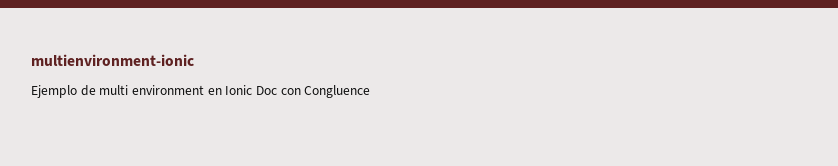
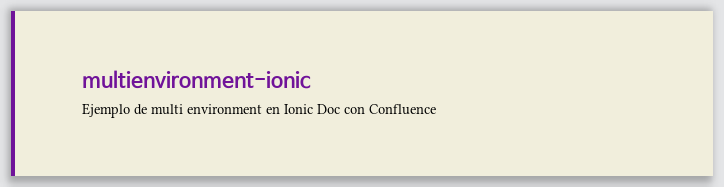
[304,85,371,98] Congluence -> [369,104,436,115] Confluence

